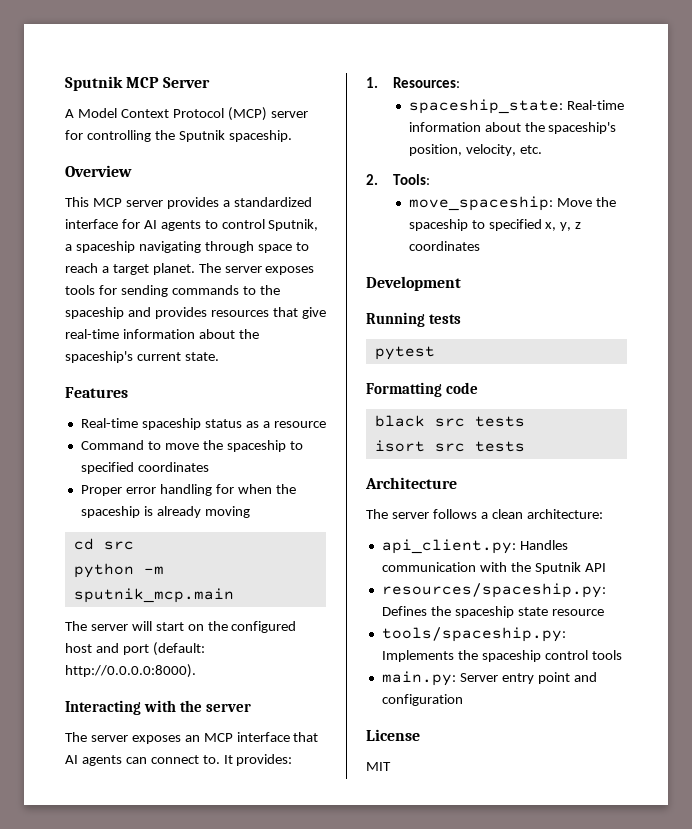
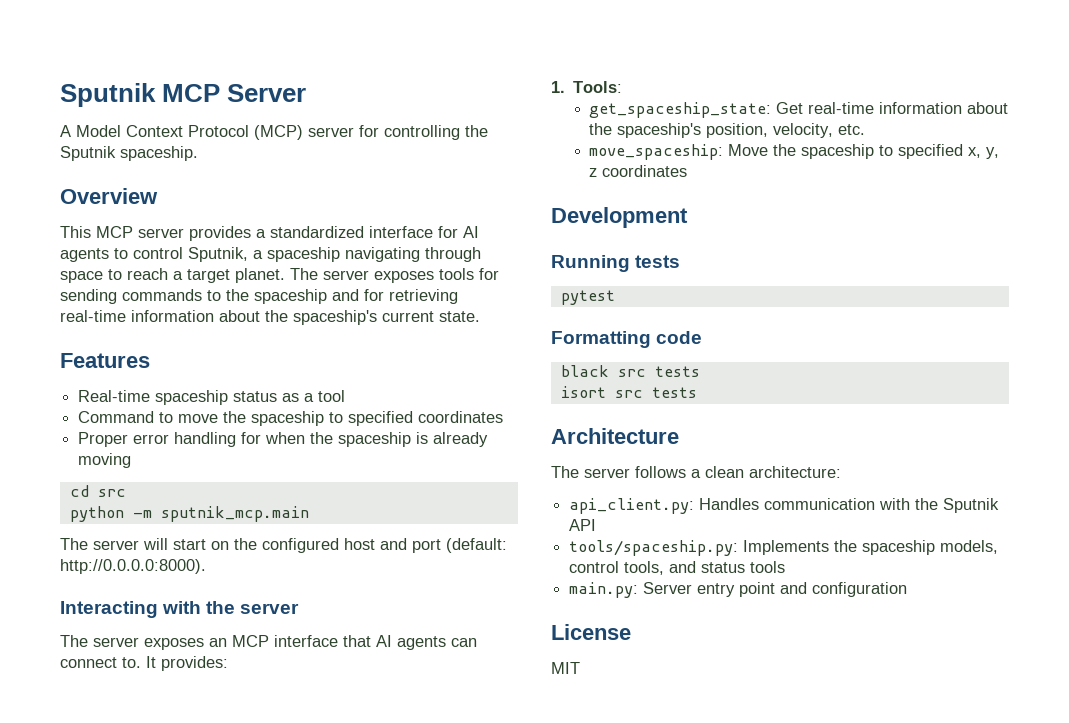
[154,307,326,319] provides resources that give -> [364,289,458,304] for retrieving
[273,421,326,428] resource -> [318,390,346,402] tool
[392,77,460,88] [408,99,624,114] Resources: // spaceship_state: Real-time -> [573,81,623,93] [589,102,875,118] Tools: // get_spaceship_state: Get real-time
[366,174,430,185] // 2. Tools: -> (866, 129) none
[381,583,606,598] [381,606,604,618] // resources/spaceship.py: Defines the spaceship state resource -> (597, 525) none
[544,650,588,660] control -> [940,540,999,554] [569,561,746,575] models, control tools, and status

